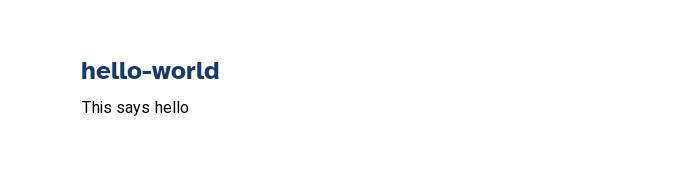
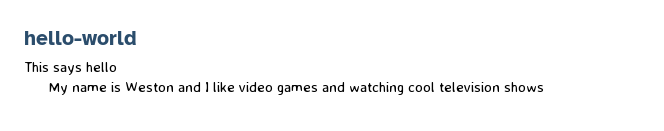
(189, 107) none -> [49,82,545,95] // My name is Weston and I like video games and watching cool television shows

